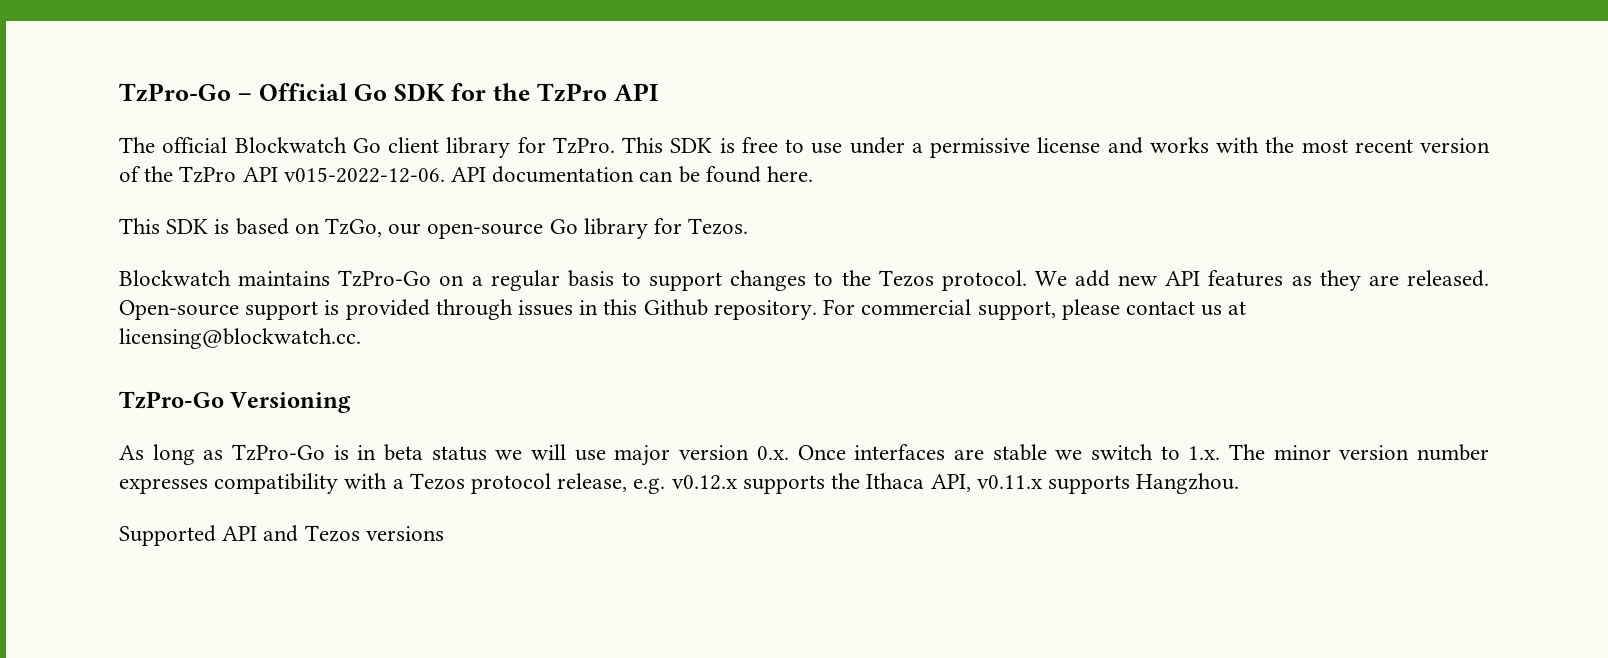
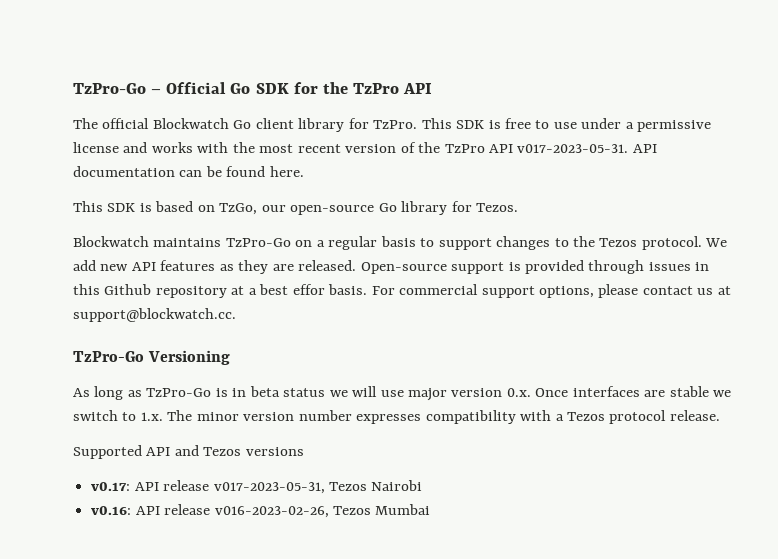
[283,167,445,183] v015-2022-12-06. -> [517,144,629,153] v017-2023-05-31.
[713,299,1056,320] repository. For commercial support, -> [155,284,595,298] repository at a best effor basis. For commercial support options,
[119,328,361,349] licensing@blockwatch.cc. -> [73,308,236,322] support@blockwatch.cc.
[557,473,1240,494] release, e.g. v0.12.x supports the Ithaca API, v0.11.x supports Hangzhou. -> [669,410,720,421] release.
(444, 533) none -> [91,480,423,494] [91,504,431,518] // v0.17: API release v017-2023-05-31, Tezos Nairobi // v0.16: API release v016-2023-02-26, Tezos Mumbai

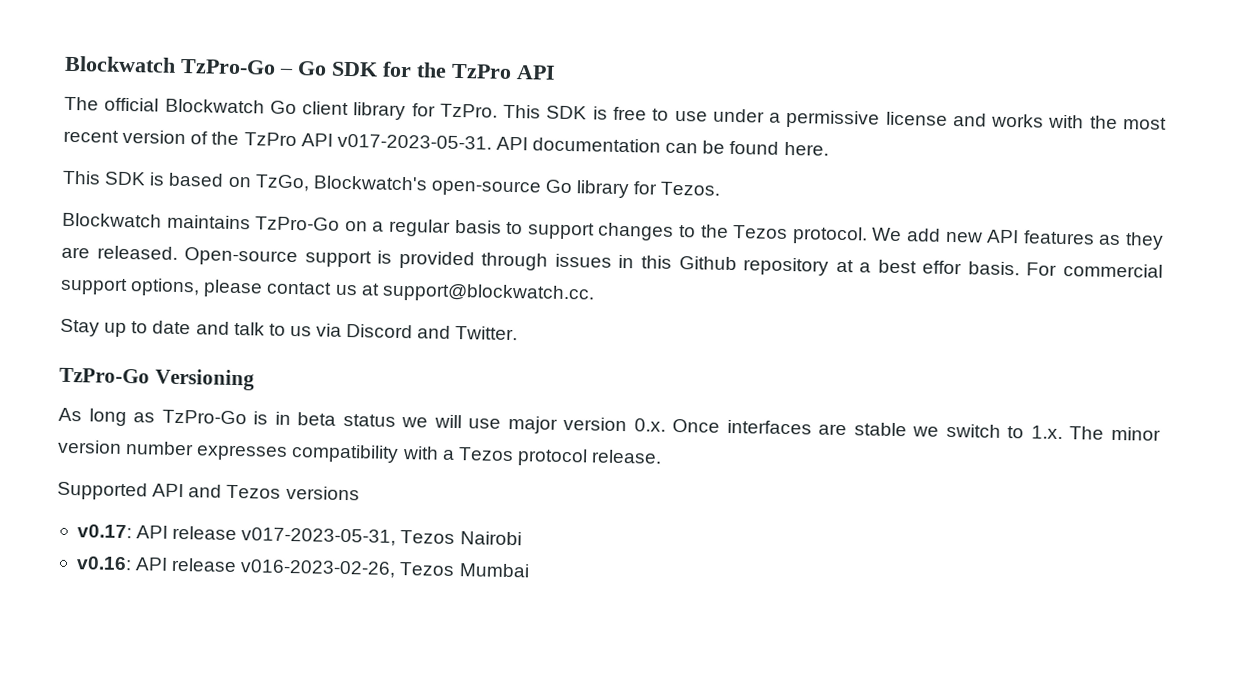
(73, 88) none -> [64,55,176,73] Blockwatch
[166,82,227,94] Official -> (294, 71) none
[261,205,286,212] our -> [312,175,428,191] Blockwatch's
(236, 315) none -> [60,318,519,341] // Stay up to date and talk to us via Discord and Twitter.

